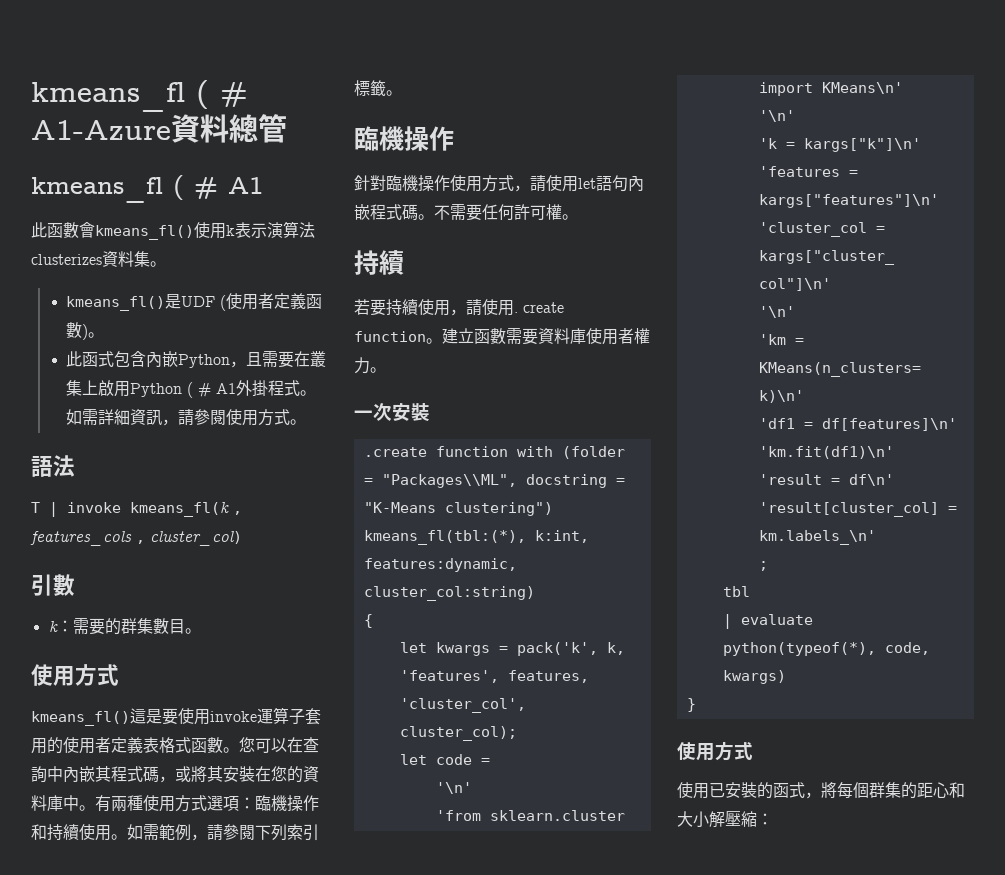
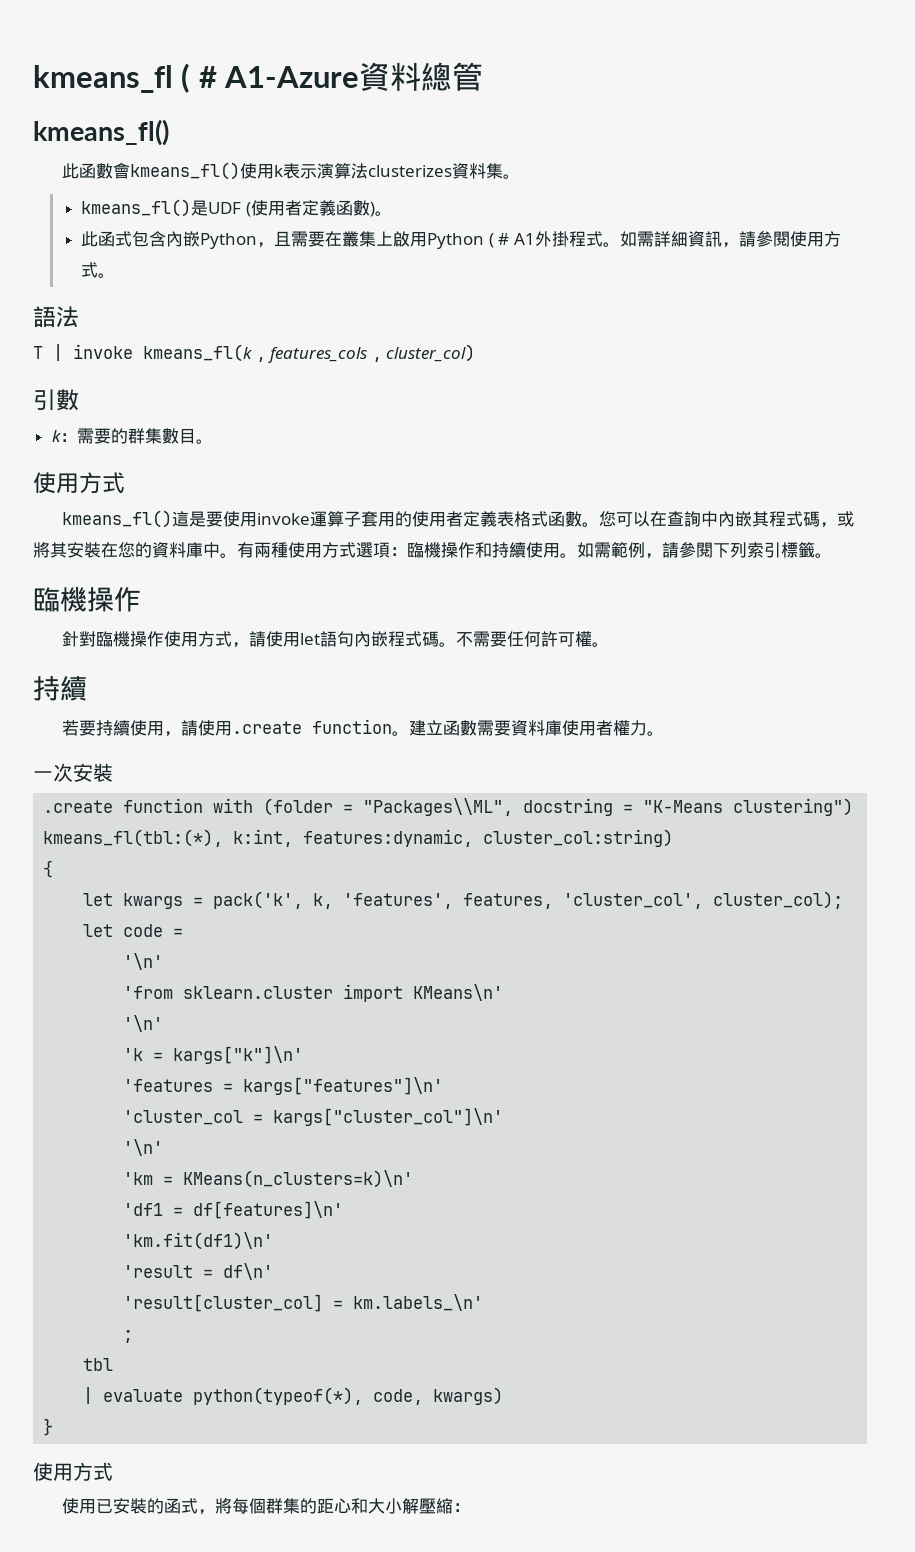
[31,175,263,203] kmeans_fl ( # A1 -> [33,119,169,146] kmeans_fl()
[514,302,564,313] . create -> [232,721,303,734] .create

